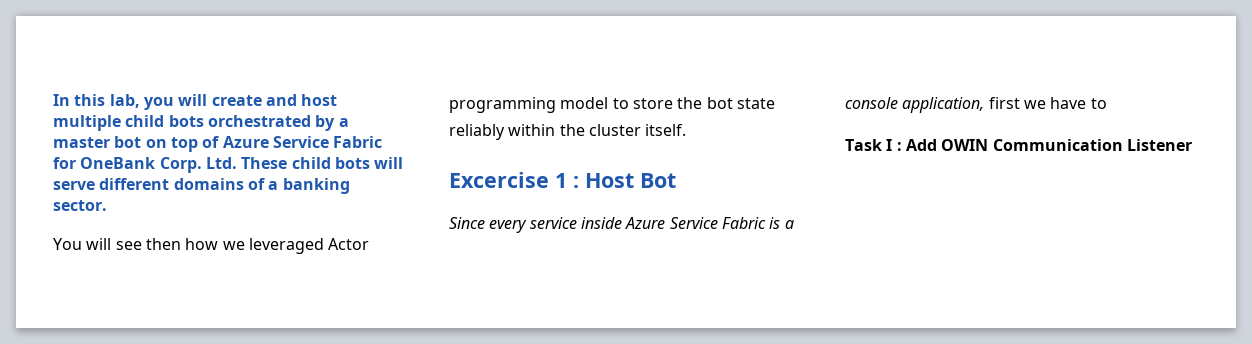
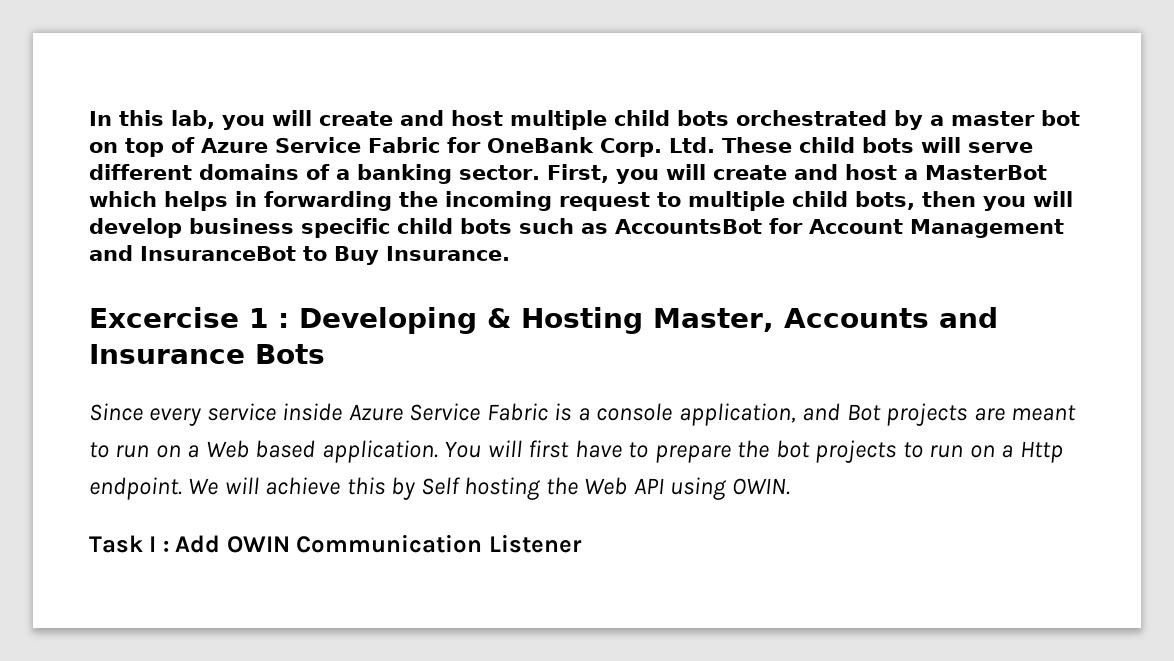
[53,238,370,254] [449,97,775,113] [449,124,687,140] [449,172,676,188] // You will see then how we leveraged Actor programming model to store the bot state reliably within the cluster itself. // Excercise 1 : Host Bot -> [546,164,1047,184] [89,191,1073,211] [89,218,1064,238] [89,245,510,265] [89,307,998,334] [89,344,325,364] First, you will create and host a MasterBot which helps in forwarding the incoming request to multiple child bots, then you will develop business specific child bots such as AccountsBot for Account Management and InsuranceBot to Buy Insurance. // Excercise 1 : Developing & Hosting Master, Accounts and Insurance Bots
[988,97,1107,109] first we have to -> [802,403,1077,426] [89,440,1063,463] [89,477,790,500] and Bot projects are meant to run on a Web based application. You will first have to prepare the bot projects to run on a Http endpoint. We will achieve this by Self hosting the Web API using OWIN.

